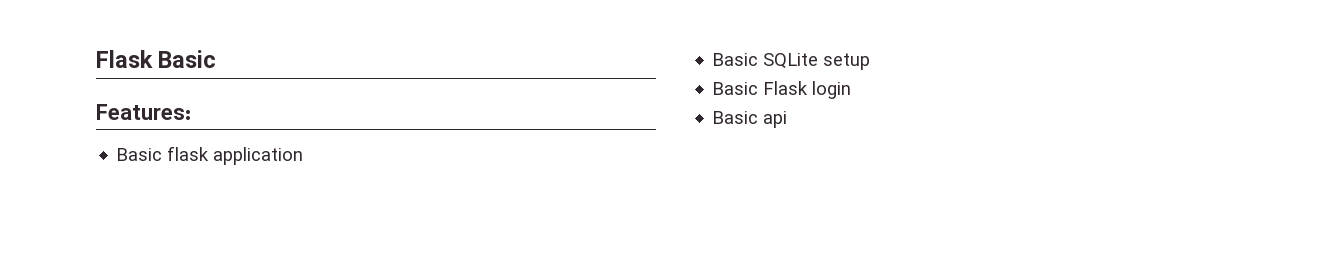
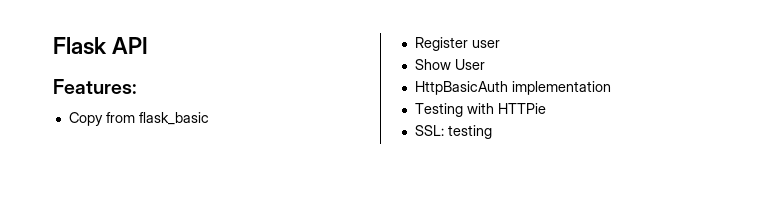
[96,50,217,68] Flask Basic -> [53,37,149,55] Flask API
[116,146,304,165] [712,53,871,70] [712,81,852,99] [712,111,788,128] Basic flask application // Basic SQLite setup // Basic Flask login // Basic api -> [68,112,209,126] [414,37,500,51] [414,59,485,70] [414,81,611,95] [414,103,546,117] [414,125,492,139] Copy from flask_basic // Register user // Show User // HttpBasicAuth implementation // Testing with HTTPie // SSL: testing

